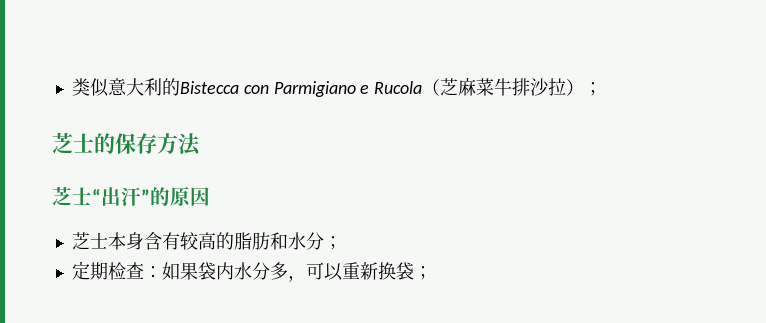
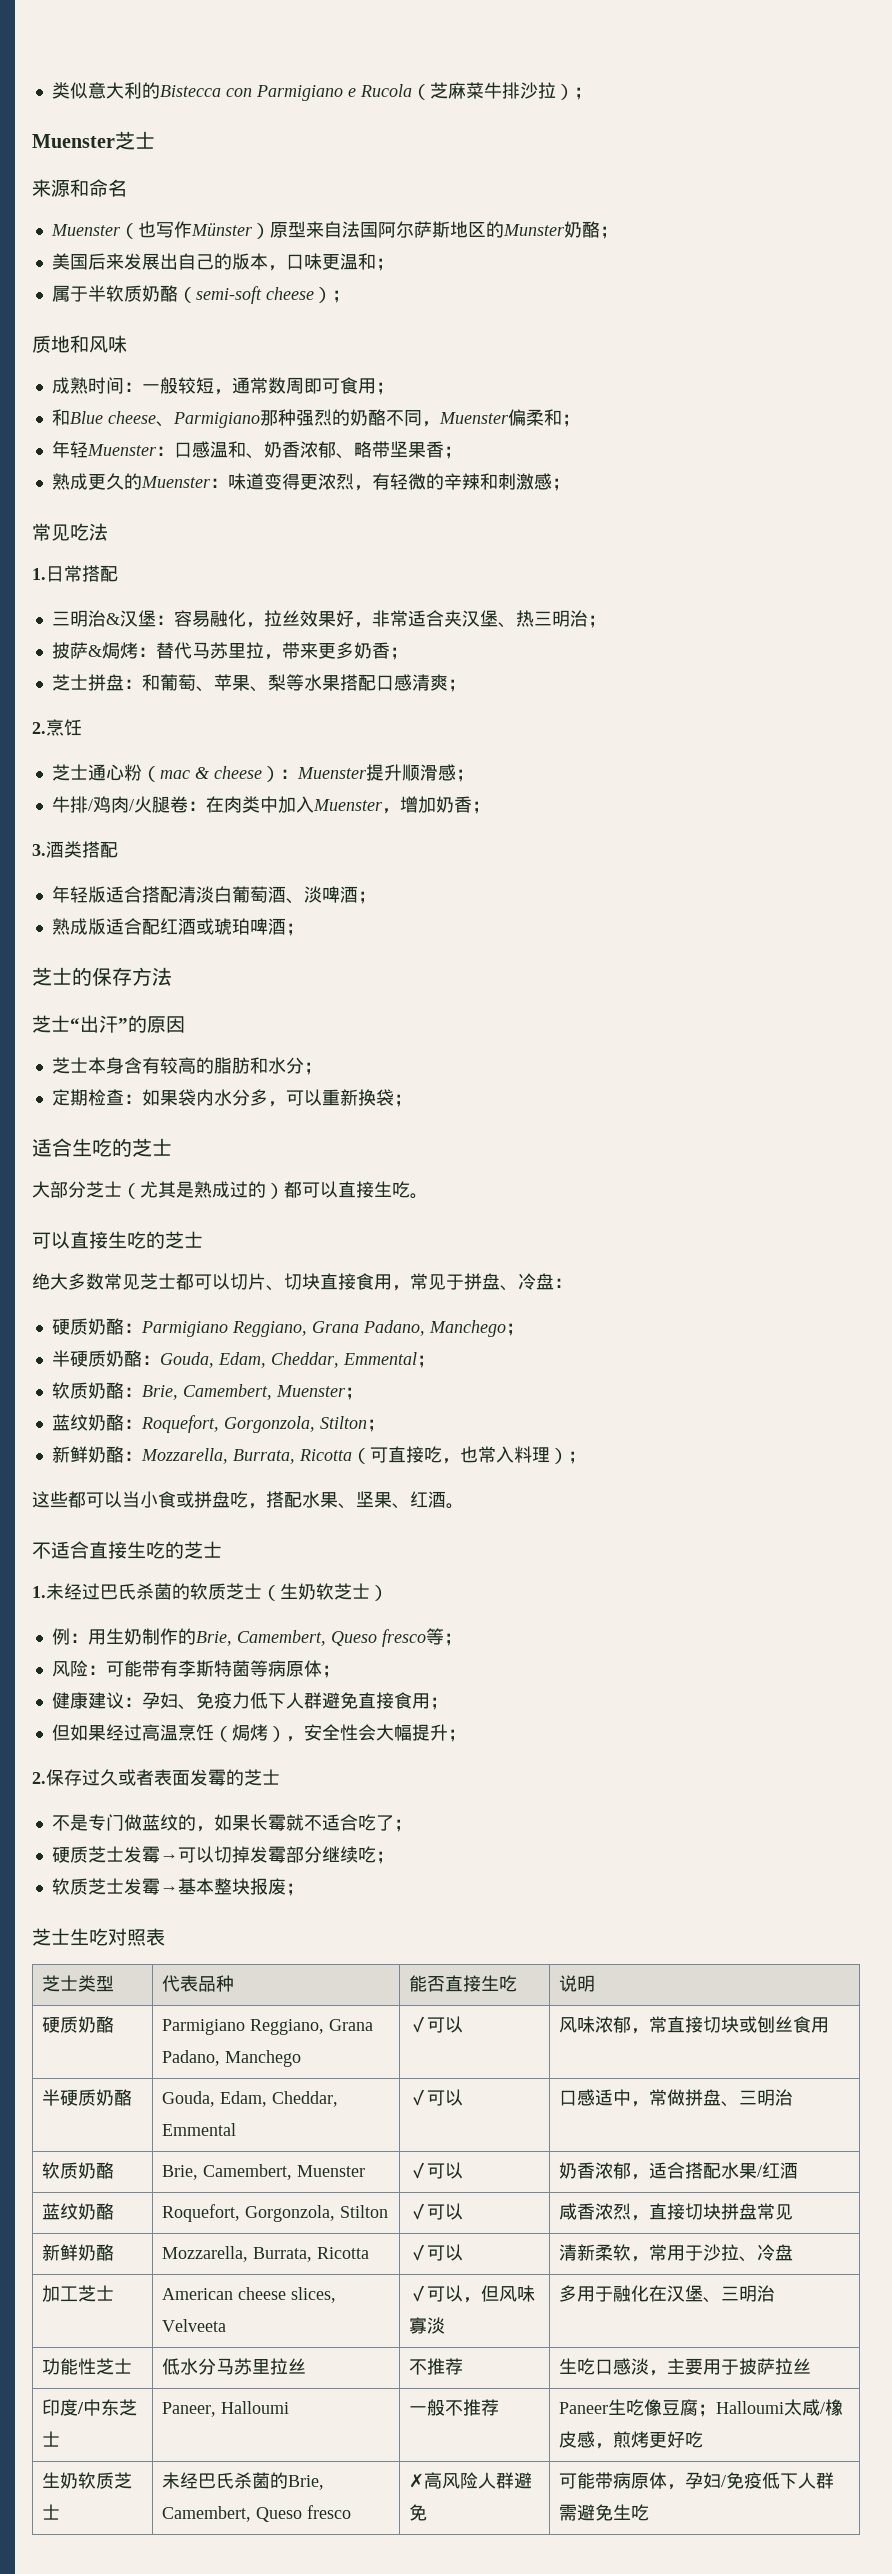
(603, 89) none -> [32,131,155,150] [32,179,127,197] [50,221,618,239] [51,253,394,271] [51,285,350,304] [32,335,127,353] [51,377,394,395] [51,409,580,428] [51,441,462,459] [51,473,570,491] [32,523,108,541] [32,565,118,582] [51,610,606,628] [51,642,408,660] [51,674,466,692] [32,719,82,736] [51,764,474,782] [51,796,490,814] [32,841,118,858] [51,886,376,904] [51,918,304,936] // Muenster芝士 // 来源和命名 // Muenster（也写作Münster）原型来自法国阿尔萨斯地区的Munster奶酪； // 美国后来发展出自己的版本，口味更温和； // 属于半软质奶酪（semi-soft cheese）； // 质地和风味 // 成熟时间：一般较短，通常数周即可食用； // 和Blue cheese、Parmigiano那种强烈的奶酪不同，Muenster偏柔和； // 年轻Muenster：口感温和、奶香浓郁、略带坚果香； // 熟成更久的Muenster：味道变得更浓烈，有轻微的辛辣和刺激感； // 常见吃法 // 1.日常搭配 // 三明治&汉堡：容易融化，拉丝效果好，非常适合夹汉堡、热三明治； // 披萨&焗烤：替代马苏里拉，带来更多奶香； // 芝士拼盘：和葡萄、苹果、梨等水果搭配口感清爽； // 2.烹饪 // 芝士通心粉（mac & cheese）：Muenster提升顺滑感； // 牛排/鸡肉/火腿卷：在肉类中加入Muenster，增加奶香； // 3.酒类搭配 // 年轻版适合搭配清淡白葡萄酒、淡啤酒； // 熟成版适合配红酒或琥珀啤酒；
(432, 273) none -> [32,1138,172,1157] [32,1181,428,1199] [32,1231,203,1249] [32,1273,572,1291] [51,1318,524,1337] [51,1350,435,1368] [51,1382,363,1400] [51,1414,385,1433] [51,1446,586,1464] [32,1491,464,1509] [32,1541,222,1559] [32,1583,388,1601] [51,1628,462,1647] [51,1660,340,1678] [51,1692,448,1710] [51,1724,466,1742] [32,1769,280,1786] [51,1814,412,1832] [51,1846,394,1864] [51,1878,304,1896] [32,1928,165,1946] [42,1975,115,1992] [162,1975,235,1992] [409,1975,518,1992] [559,1975,596,1992] [42,2016,115,2033] [162,2019,374,2035] [162,2050,302,2067] [409,2016,464,2033] [559,2016,830,2034] [42,2089,133,2106] [162,2091,339,2107] [162,2123,237,2136] [409,2089,464,2106] [559,2089,794,2107] [42,2162,115,2179] [162,2164,366,2180] [409,2162,464,2179] [559,2162,799,2180] [42,2203,115,2220] [162,2204,389,2222] [409,2203,464,2220] [559,2203,794,2221] [42,2244,115,2261] [162,2246,370,2262] [409,2244,464,2261] [559,2244,794,2262] [42,2285,115,2302] [162,2287,337,2303] [162,2319,227,2332] [409,2285,536,2303] [409,2317,446,2334] [559,2285,776,2303] [42,2358,133,2375] [162,2358,307,2375] [409,2358,464,2375] [559,2358,812,2376] [42,2399,138,2416] [42,2431,61,2447] [162,2401,290,2417] [409,2399,500,2416] [559,2399,844,2417] [559,2431,704,2449] [42,2472,133,2489] [42,2504,61,2520] [162,2472,325,2490] [162,2505,352,2522] [409,2472,533,2489] [409,2504,428,2521] [559,2472,835,2490] [559,2504,650,2521] // 适合生吃的芝士 // 大部分芝士（尤其是熟成过的）都可以直接生吃。 // 可以直接生吃的芝士 // 绝大多数常见芝士都可以切片、切块直接食用，常见于拼盘、冷盘： // 硬质奶酪：Parmigiano Reggiano, Grana Padano, Manchego； // 半硬质奶酪：Gouda, Edam, Cheddar, Emmental； // 软质奶酪：Brie, Camembert, Muenster； // 蓝纹奶酪：Roquefort, Gorgonzola, Stilton； // 新鲜奶酪：Mozzarella, Burrata, Ricotta（可直接吃，也常入料理）； // 这些都可以当小食或拼盘吃，搭配水果、坚果、红酒。 // 不适合直接生吃的芝士 // 1.未经过巴氏杀菌的软质芝士（生奶软芝士） // 例：用生奶制作的Brie, Camembert, Queso fresco等； // 风险：可能带有李斯特菌等病原体； // 健康建议：孕妇、免疫力低下人群避免直接食用； // 但如果经过高温烹饪（焗烤），安全性会大幅提升； // 2.保存过久或者表面发霉的芝士 // 不是专门做蓝纹的，如果长霉就不适合吃了； // 硬质芝士发霉→可以切掉发霉部分继续吃； // 软质芝士发霉→基本整块报废； // 芝士生吃对照表 // 芝士类型 | 代表品种 | 能否直接生吃 | 说明 // 硬质奶酪 | Parmigiano Reggiano, Grana Padano, Manchego | ✓可以 | 风味浓郁，常直接切块或刨丝食用 // 半硬质奶酪 | Gouda, Edam, Cheddar, Emmental | ✓可以 | 口感适中，常做拼盘、三明治 // 软质奶酪 | Brie, Camembert, Muenster | ✓可以 | 奶香浓郁，适合搭配水果/红酒 // 蓝纹奶酪 | Roquefort, Gorgonzola, Stilton | ✓可以 | 咸香浓烈，直接切块拼盘常见 // 新鲜奶酪 | Mozzarella, Burrata, Ricotta | ✓可以 | 清新柔软，常用于沙拉、冷盘 // 加工芝士 | American cheese slices, Velveeta | ✓可以，但风味寡淡 | 多用于融化在汉堡、三明治 // 功能性芝士 | 低水分马苏里拉丝 | 不推荐 | 生吃口感淡，主要用于披萨拉丝 // 印度/中东芝士 | Paneer, Halloumi | 一般不推荐 | Paneer生吃像豆腐；Halloumi太咸/橡皮感，煎烤更好吃 // 生奶软质芝士 | 未经巴氏杀菌的Brie, Camembert, Queso fresco | ✗高风险人群避免 | 可能带病原体，孕妇/免疫低下人群需避免生吃

